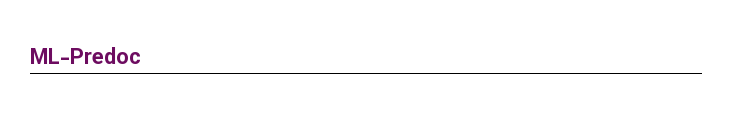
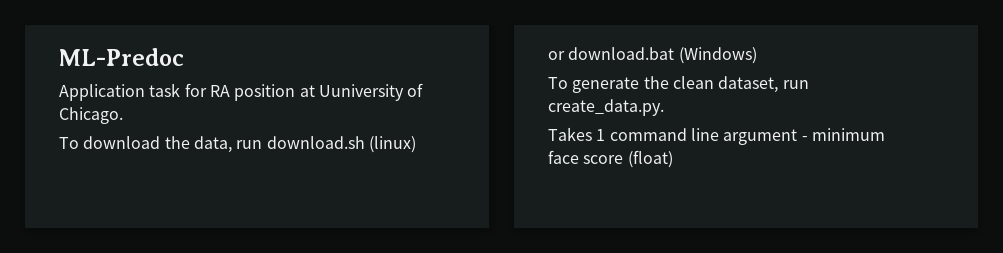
(141, 55) none -> [59,83,424,101] [59,107,123,124] [59,136,416,153] [548,47,757,64] [548,76,809,93] [548,99,664,116] [548,127,885,145] [548,150,673,168] // Application task for RA position at Uuniversity of Chicago. // To download the data, run download.sh (linux) or download.bat (Windows) // To generate the clean dataset, run create_data.py. // Takes 1 command line argument - minimum face score (float)

